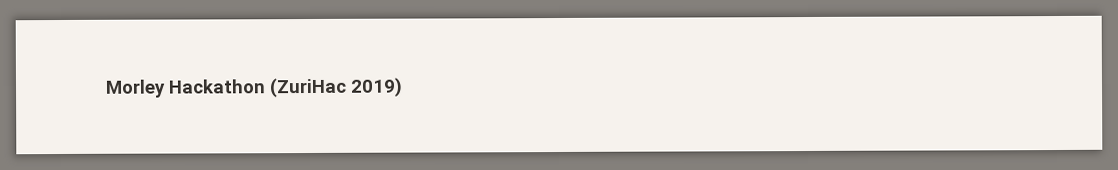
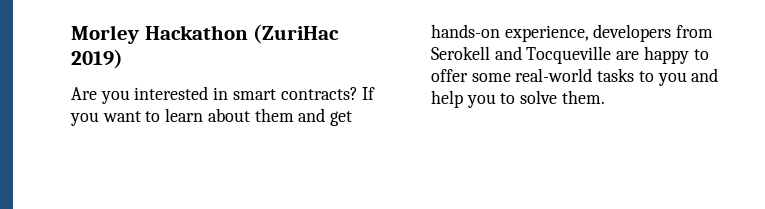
(403, 87) none -> [71,86,376,104] [70,108,353,126] [431,24,714,42] [431,46,709,64] [431,68,719,86] [431,90,605,108] // Are you interested in smart contracts? If you want to learn about them and get hands-on experience, developers from Serokell and Tocqueville are happy to offer some real-world tasks to you and help you to solve them.

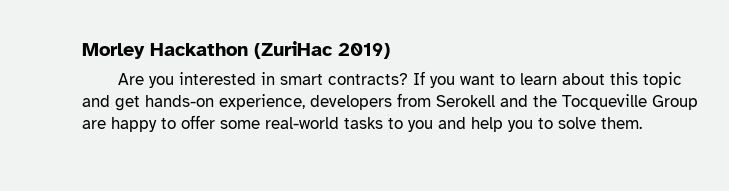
[254,108,294,122] them -> [610,72,683,88] this topic
[526,46,612,64] Tocqueville -> [533,94,698,110] the Tocqueville Group

